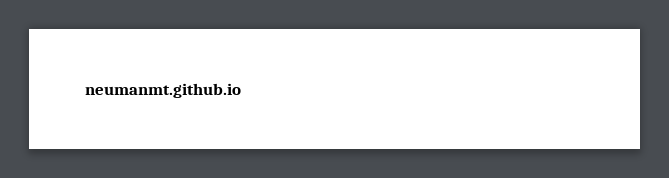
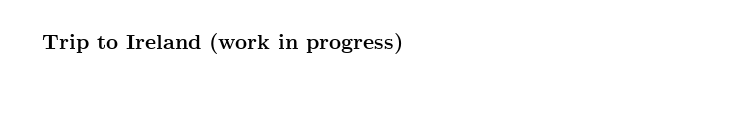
[85,83,241,98] neumanmt.github.io -> [42,33,403,54] Trip to Ireland (work in progress)

